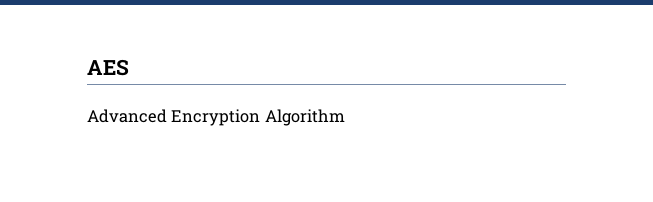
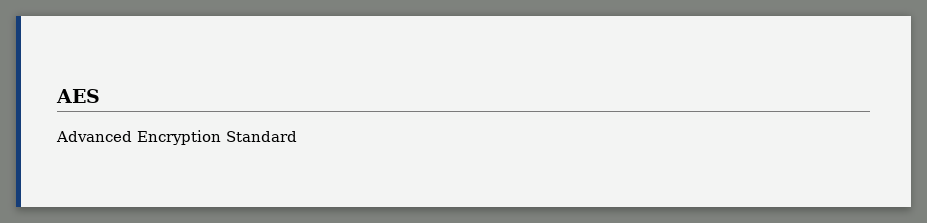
[264,109,345,126] Algorithm -> [226,131,297,142] Standard

